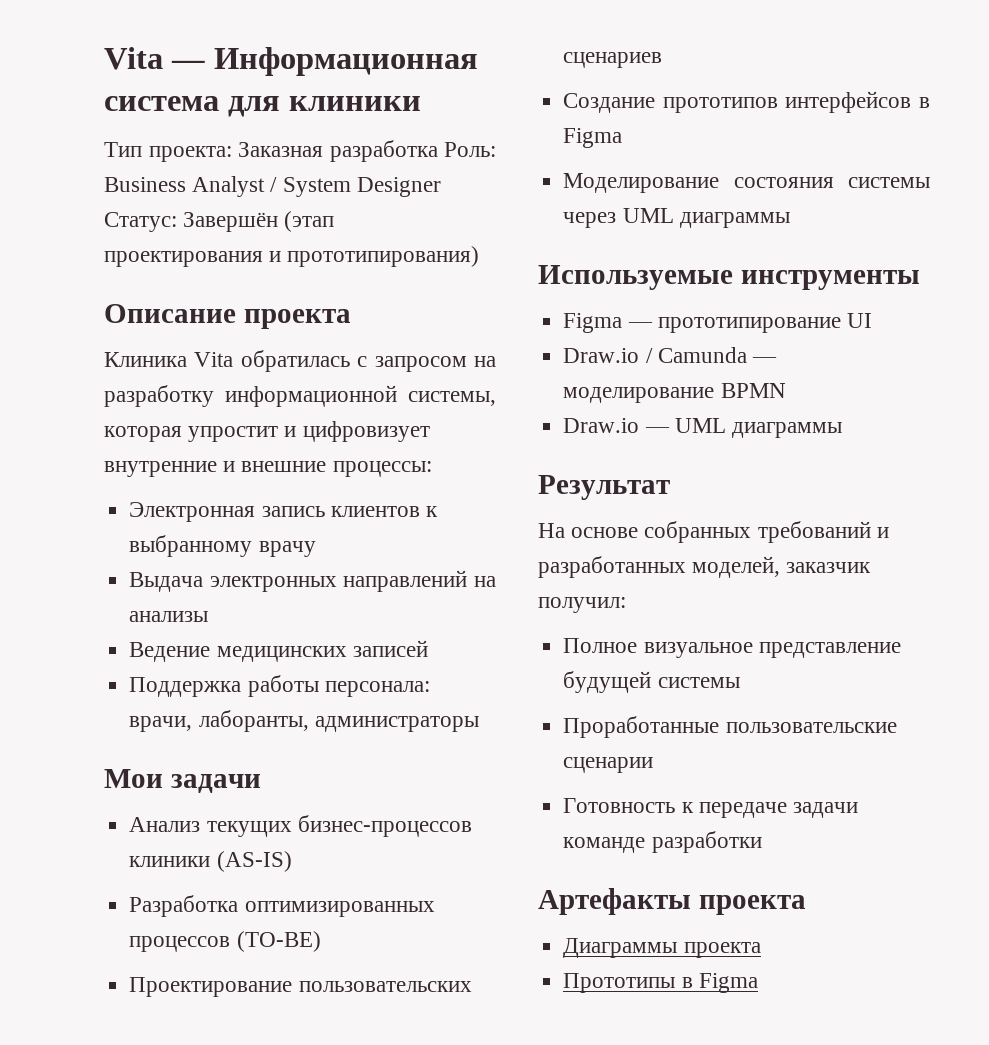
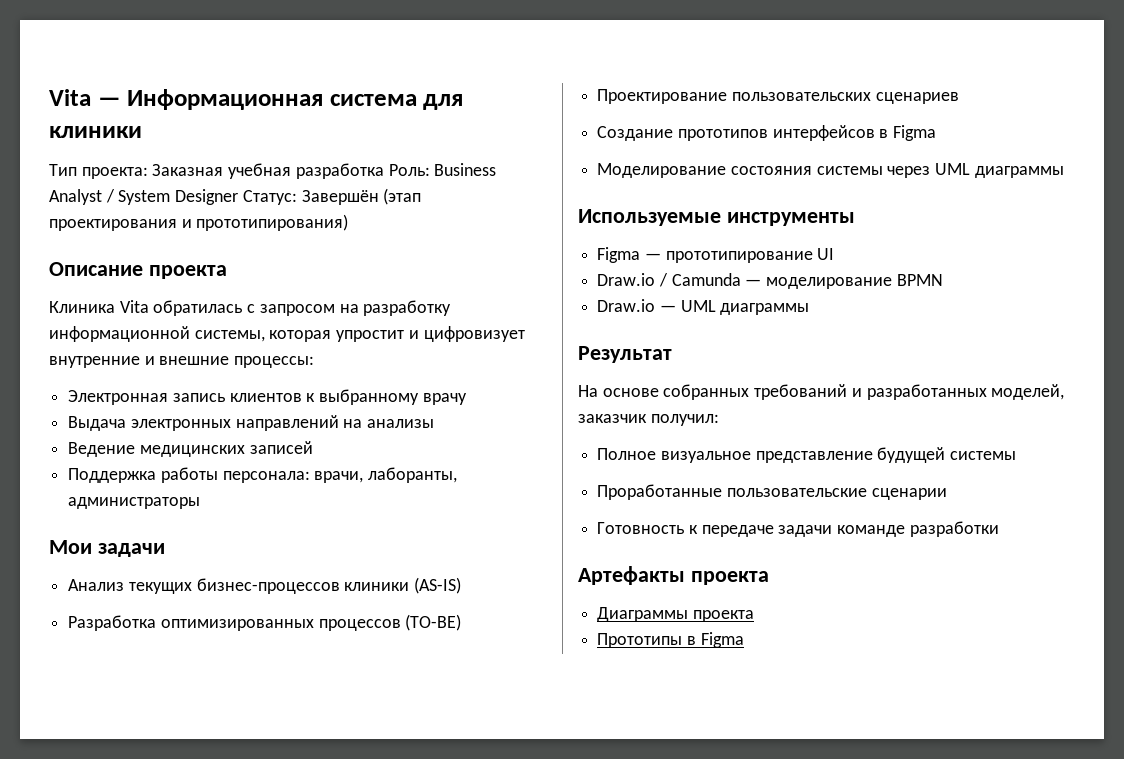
(323, 149) none -> [228,163,292,179] учебная

